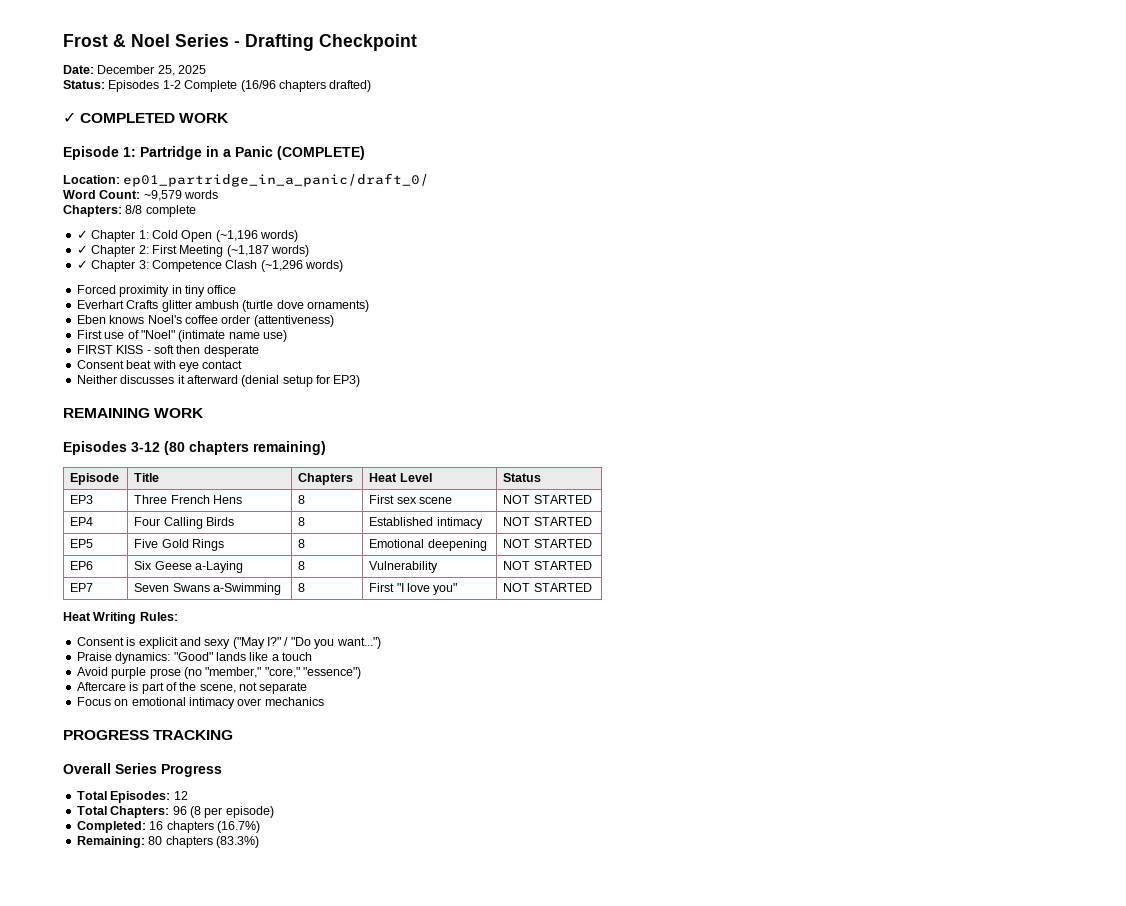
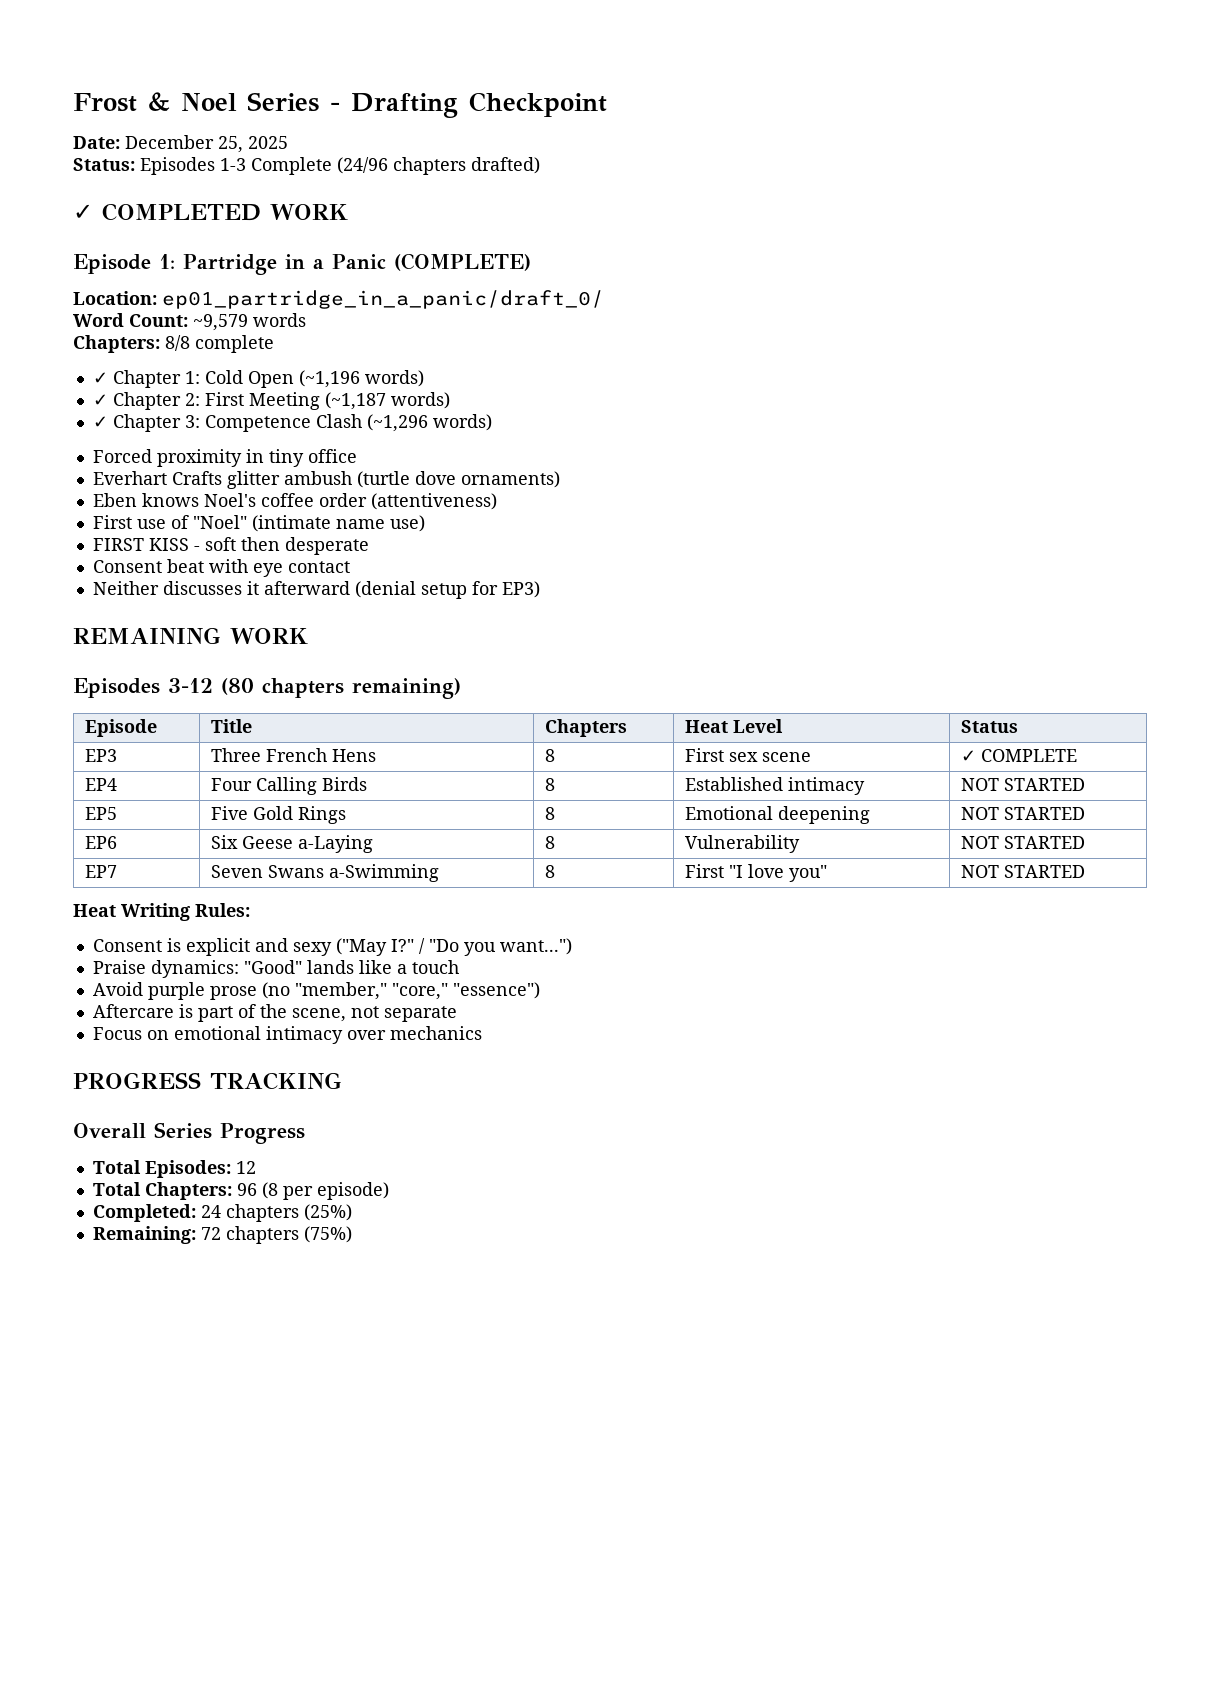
[162,80,276,92] 1-2 Complete (16/96 -> [220,157,388,175] 1-3 Complete (24/96
[503,495,592,504] NOT STARTED -> [960,749,1077,762] ✓ COMPLETE
[149,821,260,833] [76,836,259,848] 16 chapters (16.7%) // Remaining: 80 chapters (83.3%) -> [200,1204,352,1222] [92,1226,352,1244] 24 chapters (25%) // Remaining: 72 chapters (75%)

